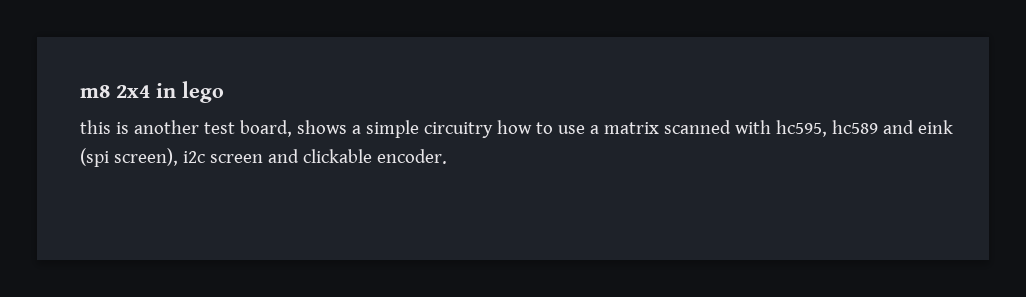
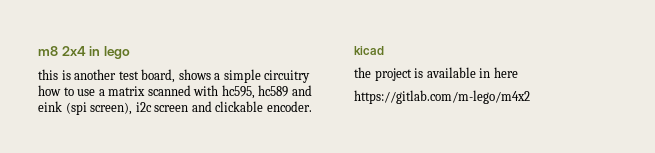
(447, 156) none -> [354,46,384,55] [354,67,518,81] [354,90,530,104] // kicad // the project is available in here // https://gitlab.com/m-lego/m4x2

